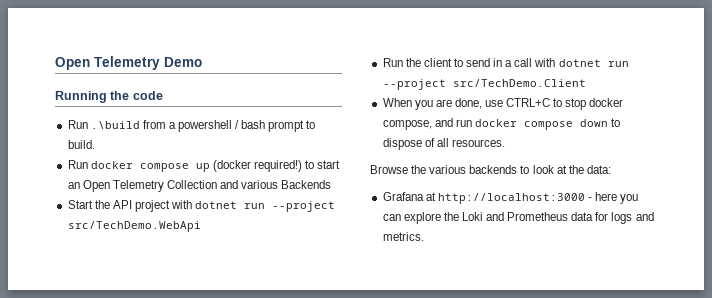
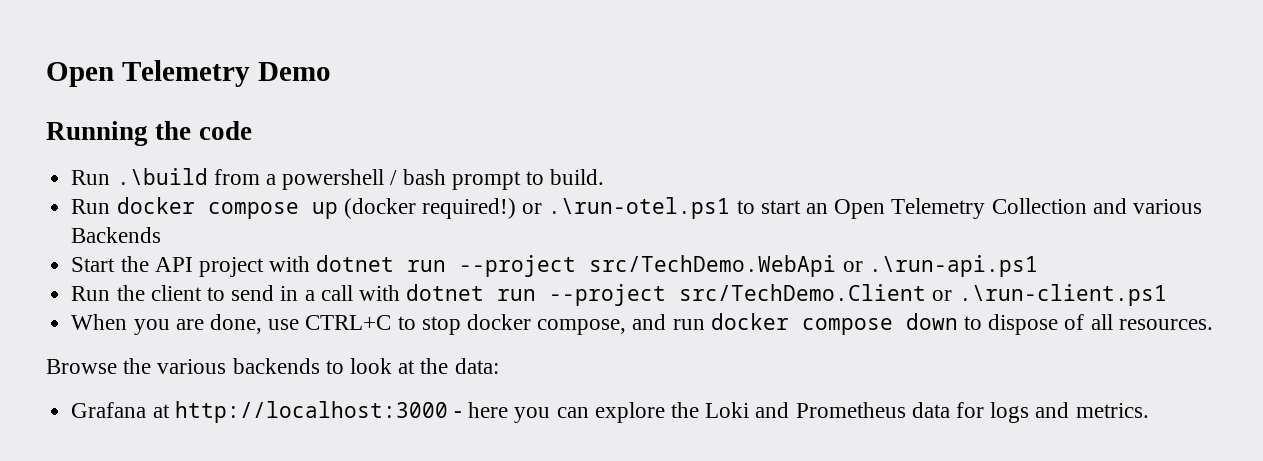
(302, 166) none -> [522,197,731,219] or .\run-otel.ps1
(201, 226) none -> [842,255,1038,277] or .\run-api.ps1
(586, 83) none -> [932,284,1167,306] or .\run-client.ps1

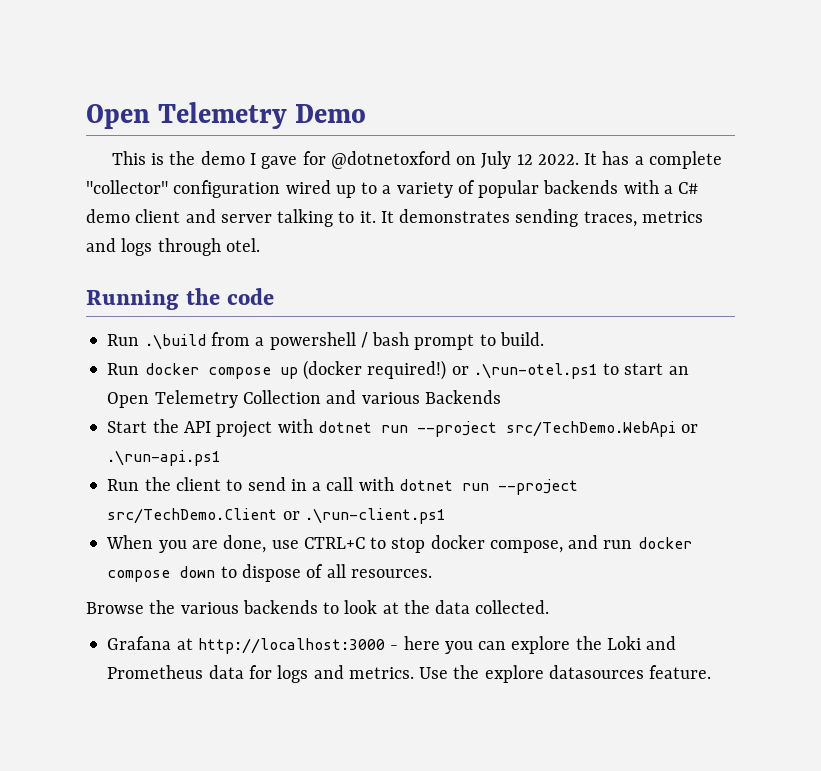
(331, 71) none -> [111,151,722,169] [86,180,700,198] [86,209,703,227] [86,238,260,256] // This is the demo I gave for @dotnetoxford on July 12 2022. It has a complete "collector" configuration wired up to a variety of popular backends with a C# demo client and server talking to it. It demonstrates sending traces, metrics and logs through otel.
[454,358,499,374] data: -> [435,600,550,614] data collected.
(1149, 410) none -> [419,665,712,683] Use the explore datasources feature.

